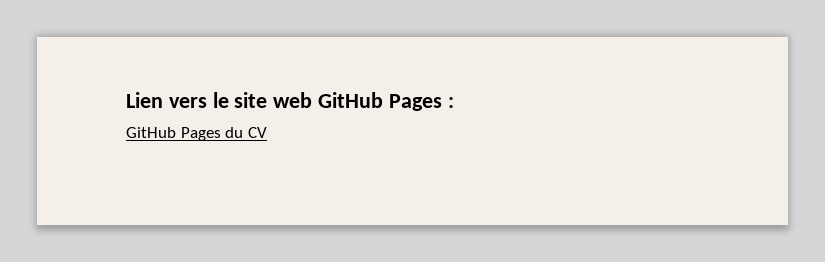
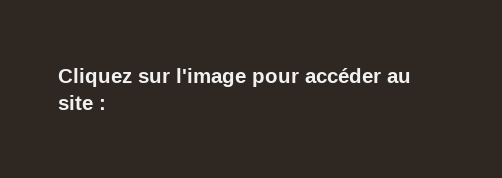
[126,92,454,111] [126,127,267,141] Lien vers le site web GitHub Pages : // GitHub Pages du CV -> [58,68,411,87] [58,95,106,110] Cliquez sur l'image pour accéder au site :

